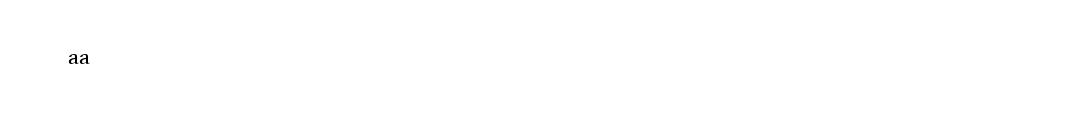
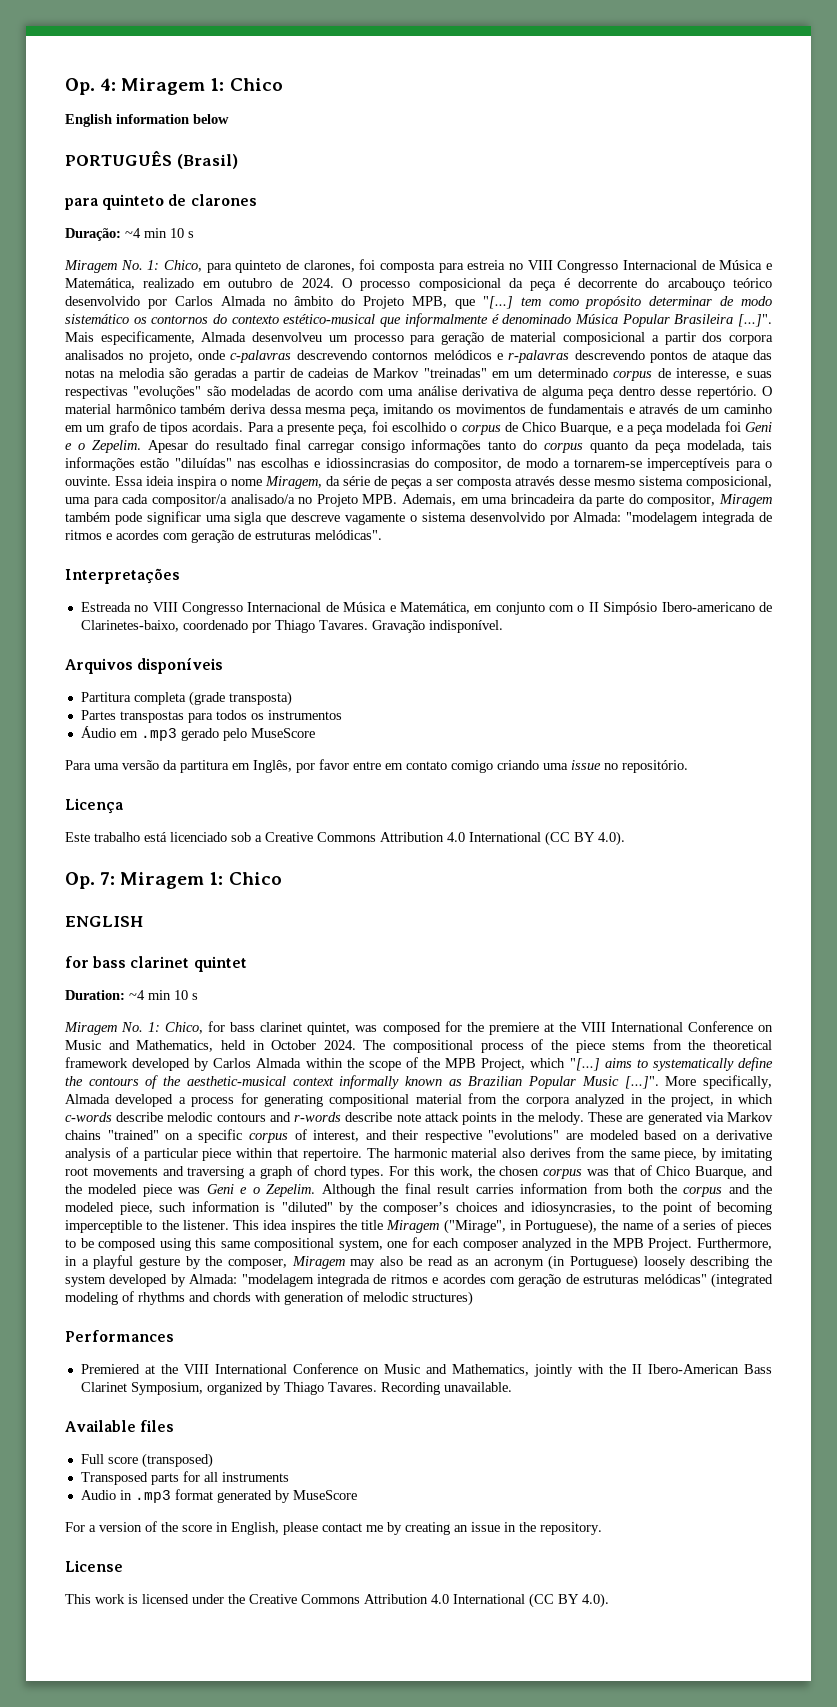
[68,54,90,64] aa -> [65,78,283,95] [65,114,229,127] [65,151,238,169] [65,194,257,210] [65,228,194,241] [64,259,772,273] [65,278,772,291] [65,296,772,309] [65,313,773,327] [65,331,773,345] [65,350,772,363] [65,368,773,381] [65,386,772,399] [65,403,772,417] [65,421,772,435] [65,439,773,453] [65,457,772,471] [65,476,772,489] [65,494,772,507] [65,511,773,525] [65,530,382,543] [65,568,180,584] [80,602,772,615] [80,620,503,633] [65,658,224,674] [80,691,292,706] [80,710,342,723] [80,726,315,741] [65,759,688,773] [65,798,123,814] [65,831,625,846] [65,872,282,889] [65,916,143,927] [65,956,247,972] [65,990,198,1000] [64,1021,773,1035] [65,1039,772,1053] [65,1057,774,1071] [65,1075,772,1089] [65,1093,773,1107] [65,1112,774,1125] [65,1129,773,1143] [65,1147,773,1161] [65,1165,773,1179] [65,1183,773,1197] [65,1201,772,1215] [65,1219,773,1234] [65,1237,772,1251] [65,1255,772,1270] [65,1273,773,1288] [65,1291,473,1306] [65,1330,174,1342] [80,1363,772,1377] [80,1382,512,1395] [65,1420,175,1432] [80,1453,213,1468] [80,1471,289,1485] [80,1489,357,1503] [65,1521,602,1535] [65,1560,123,1572] [65,1593,609,1608] Op. 4: Miragem 1: Chico // English information below // PORTUGUÊS (Brasil) // para quinteto de clarones // Duração: ~4 min 10 s // Miragem No. 1: Chico, para quinteto de clarones, foi composta para estreia no VIII Congresso Internacional de Música e Matemática, realizado em outubro de 2024. O processo composicional da peça é decorrente do arcabouço teórico desenvolvido por Carlos Almada no âmbito do Projeto MPB, que "[...] tem como propósito determinar de modo sistemático os contornos do contexto estético-musical que informalmente é denominado Música Popular Brasileira [...]". Mais especificamente, Almada desenvolveu um processo para geração de material composicional a partir dos corpora analisados no projeto, onde c-palavras descrevendo contornos melódicos e r-palavras descrevendo pontos de ataque das notas na melodia são geradas a partir de cadeias de Markov "treinadas" em um determinado corpus de interesse, e suas respectivas "evoluções" são modeladas de acordo com uma análise derivativa de alguma peça dentro desse repertório. O material harmônico também deriva dessa mesma peça, imitando os movimentos de fundamentais e através de um caminho em um grafo de tipos acordais. Para a presente peça, foi escolhido o corpus de Chico Buarque, e a peça modelada foi Geni e o Zepelim. Apesar do resultado final carregar consigo informações tanto do corpus quanto da peça modelada, tais informações estão "diluídas" nas escolhas e idiossincrasias do compositor, de modo a tornarem-se imperceptíveis para o ouvinte. Essa ideia inspira o nome Miragem, da série de peças a ser composta através desse mesmo sistema composicional, uma para cada compositor/a analisado/a no Projeto MPB. Ademais, em uma brincadeira da parte do compositor, Miragem também pode significar uma sigla que descreve vagamente o sistema desenvolvido por Almada: "modelagem integrada de ritmos e acordes com geração de estruturas melódicas". // Interpretações // Estreada no VIII Congresso Internacional de Música e Matemática, em conjunto com o II Simpósio Ibero-americano de Clarinetes-baixo, coordenado por Thiago Tavares. Gravação indisponível. // Arquivos disponíveis // Partitura completa (grade transposta) // Partes transpostas para todos os instrumentos // Áudio em .mp3 gerado pelo MuseScore // Para uma versão da partitura em Inglês, por favor entre em contato comigo criando uma issue no repositório. // Licença // Este trabalho está licenciado sob a Creative Commons Attribution 4.0 International (CC BY 4.0). // Op. 7: Miragem 1: Chico // ENGLISH // for bass clarinet quintet // Duration: ~4 min 10 s // Miragem No. 1: Chico, for bass clarinet quintet, was composed for the premiere at the VIII International Conference on Music and Mathematics, held in October 2024. The compositional process of the piece stems from the theoretical framework developed by Carlos Almada within the scope of the MPB Project, which "[...] aims to systematically define the contours of the aesthetic-musical context informally known as Brazilian Popular Music [...]". More specifically, Almada developed a process for generating compositional material from the corpora analyzed in the project, in which c-words describe melodic contours and r-words describe note attack points in the melody. These are generated via Markov chains "trained" on a specific corpus of interest, and their respective "evolutions" are modeled based on a derivative analysis of a particular piece within that repertoire. The harmonic material also derives from the same piece, by imitating root movements and traversing a graph of chord types. For this work, the chosen corpus was that of Chico Buarque, and the modeled piece was Geni e o Zepelim. Although the final result carries information from both the corpus and the modeled piece, such information is "diluted" by the composer’s choices and idiosyncrasies, to the point of becoming imperceptible to the listener. This idea inspires the title Miragem ("Mirage", in Portuguese), the name of a series of pieces to be composed using this same compositional system, one for each composer analyzed in the MPB Project. Furthermore, in a playful gesture by the composer, Miragem may also be read as an acronym (in Portuguese) loosely describing the system developed by Almada: "modelagem integrada de ritmos e acordes com geração de estruturas melódicas" (integrated modeling of rhythms and chords with generation of melodic structures) // Performances // Premiered at the VIII International Conference on Music and Mathematics, jointly with the II Ibero-American Bass Clarinet Symposium, organized by Thiago Tavares. Recording unavailable. // Available files // Full score (transposed) // Transposed parts for all instruments // Audio in .mp3 format generated by MuseScore // For a version of the score in English, please contact me by creating an issue in the repository. // License // This work is licensed under the Creative Commons Attribution 4.0 International (CC BY 4.0).

